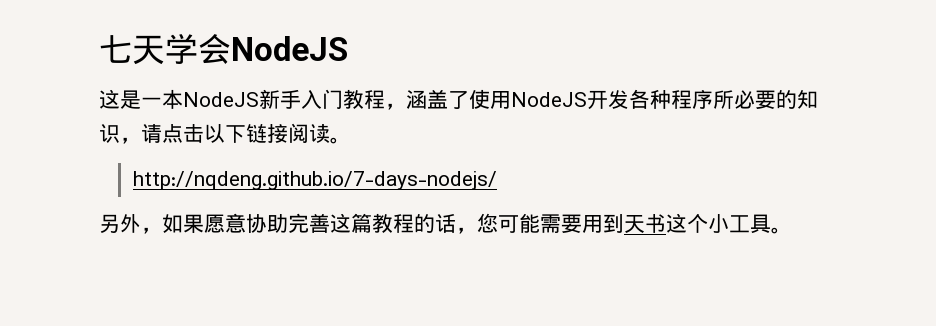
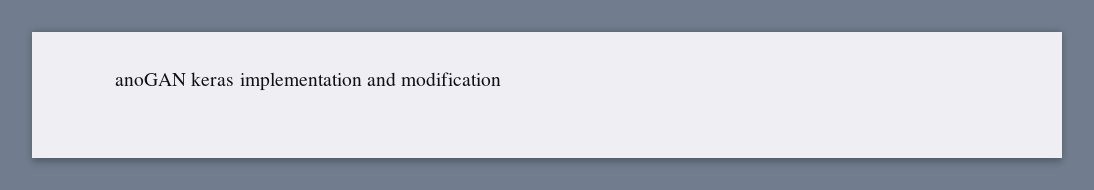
[99,34,348,65] [99,89,818,110] [99,123,351,144] [132,171,497,190] [99,213,792,234] 七天学会NodeJS // 这是一本NodeJS新手入门教程，涵盖了使用NodeJS开发各种程序所必要的知识，请点击以下链接阅读。 // http://nqdeng.github.io/7-days-nodejs/ // 另外，如果愿意协助完善这篇教程的话，您可能需要用到天书这个小工具。 -> [115,72,502,91] anoGAN keras implementation and modification

